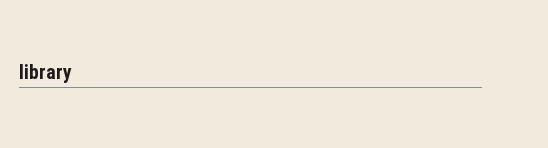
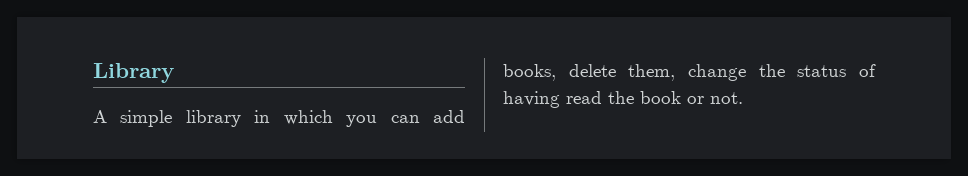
[19,64,72,83] library -> [93,63,174,83] [93,110,465,127] [503,64,876,81] [503,91,743,108] Library // A simple library in which you can add books, delete them, change the status of having read the book or not.

